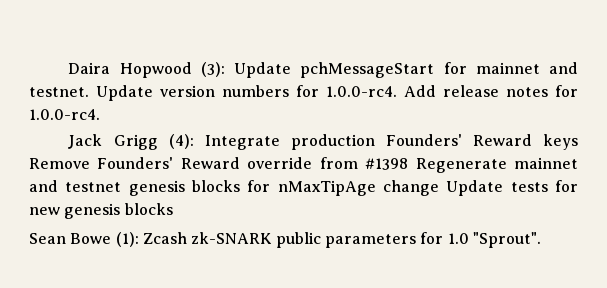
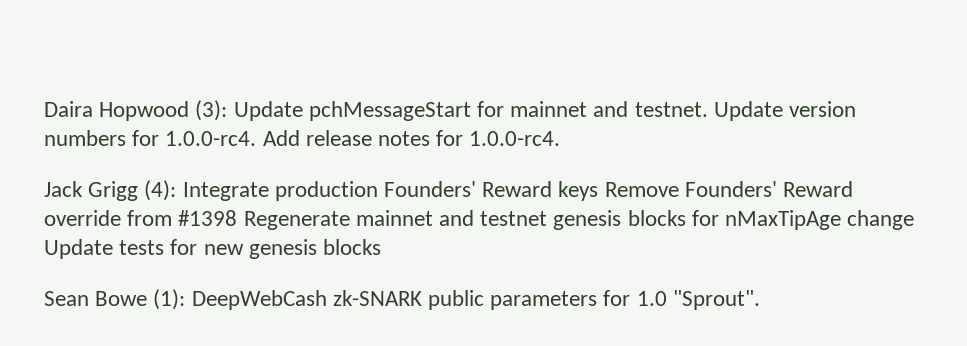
[142,232,187,244] Zcash -> [191,290,327,310] DeepWebCash

